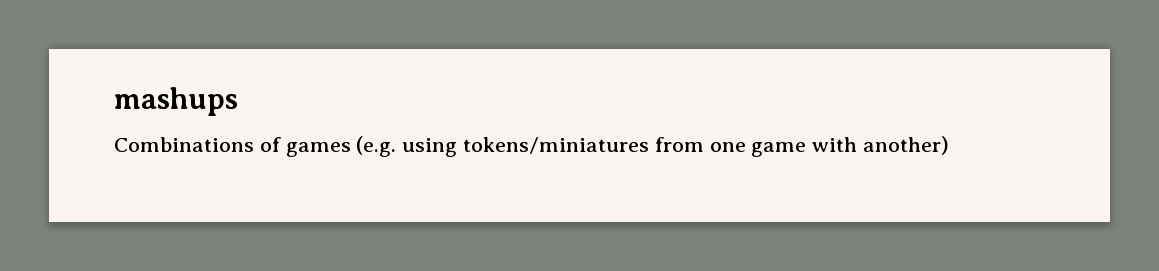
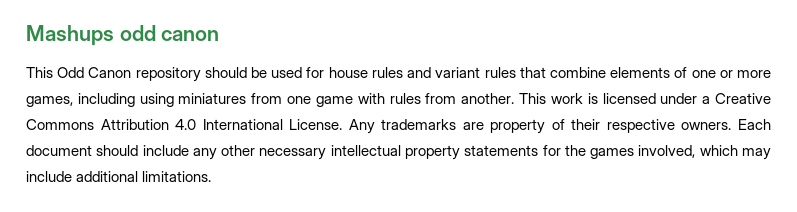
[114,87,238,116] [114,136,950,157] mashups // Combinations of games (e.g. using tokens/miniatures from one game with another) -> [26,25,220,46] [26,67,772,82] [26,93,772,107] [26,119,772,134] [26,145,772,160] [26,171,212,182] Mashups odd canon // This Odd Canon repository should be used for house rules and variant rules that combine elements of one or more games, including using miniatures from one game with rules from another. This work is licensed under a Creative Commons Attribution 4.0 International License. Any trademarks are property of their respective owners. Each document should include any other necessary intellectual property statements for the games involved, which may include additional limitations.

